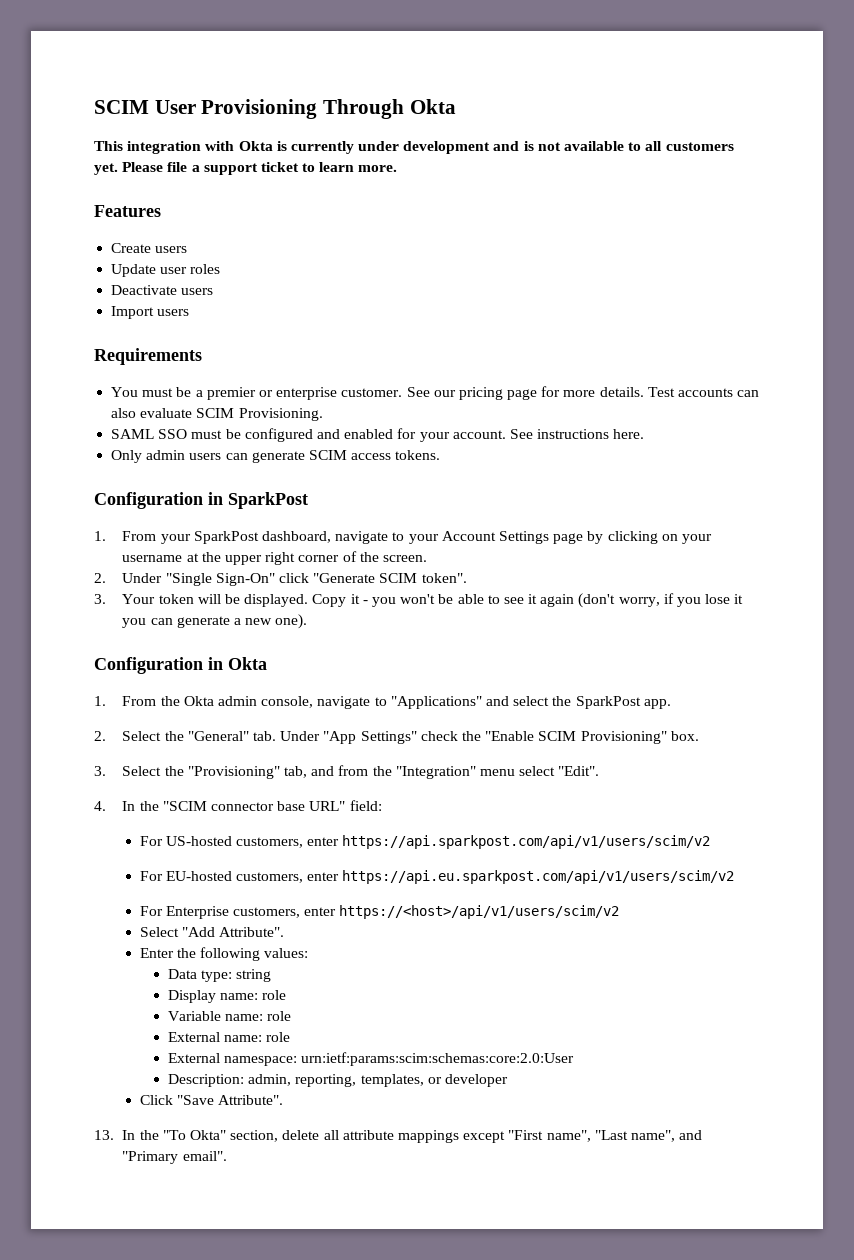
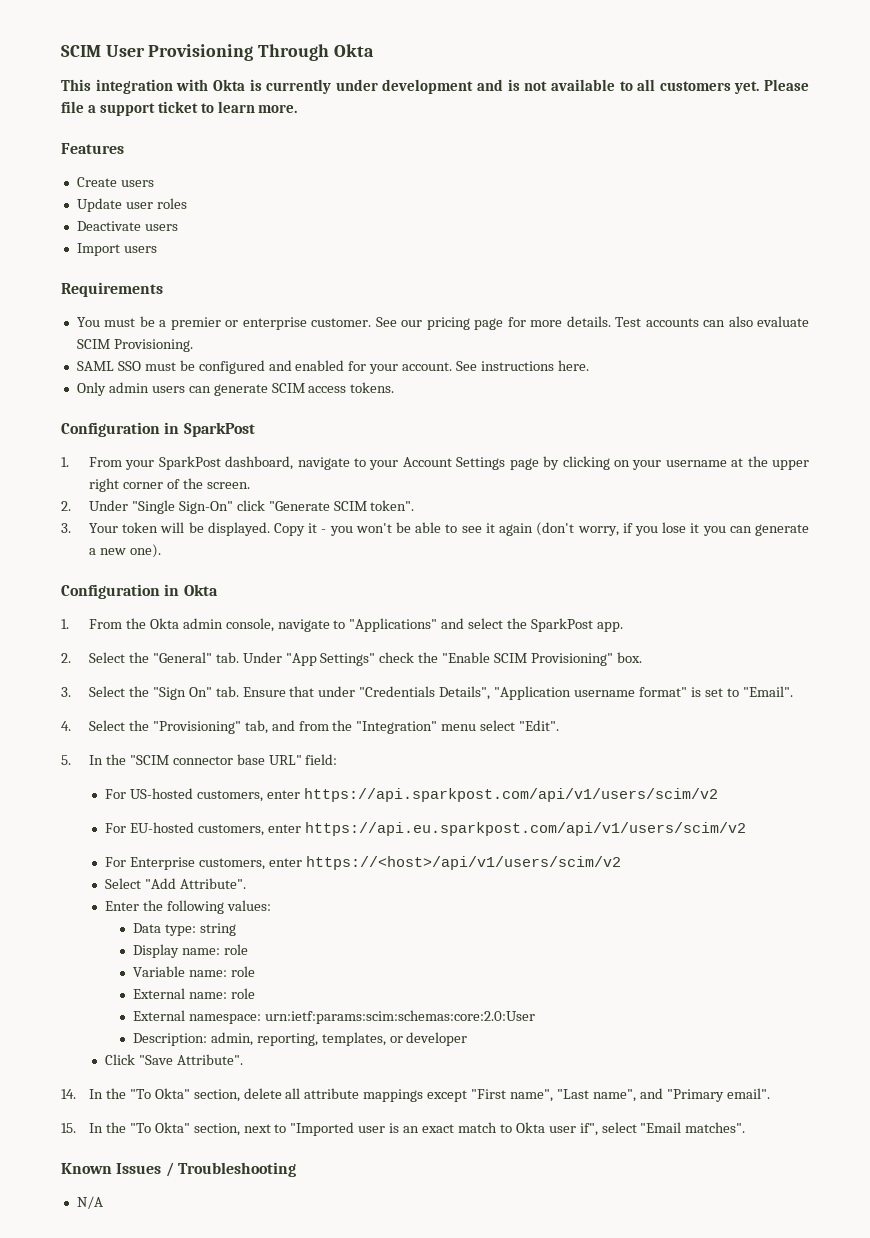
(184, 771) none -> [152,686,793,700] [61,720,149,731] "Sign On" tab. Ensure that under "Credentials Details", "Application username format" is set to "Email". // 4. Select the
[94,801,106,811] 4. -> [61,755,71,765] 5.
[94,1130,114,1140] 13. -> [61,1089,76,1099] 14.
(227, 1156) none -> [61,1122,746,1136] [61,1162,296,1177] [76,1196,103,1209] // 15. In the "To Okta" section, next to "Imported user is an exact match to Okta user if", select "Email matches". // Known Issues / Troubleshooting // N/A

